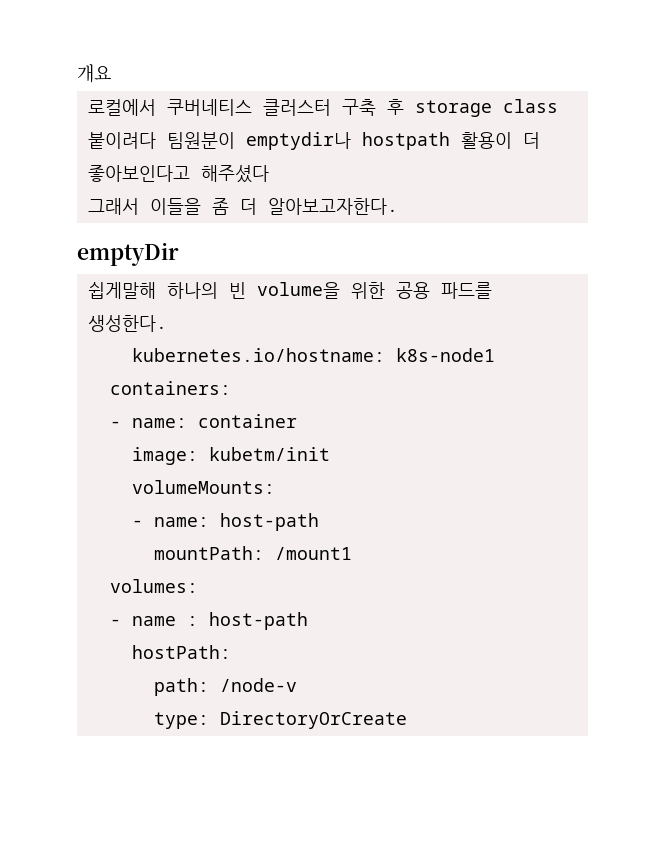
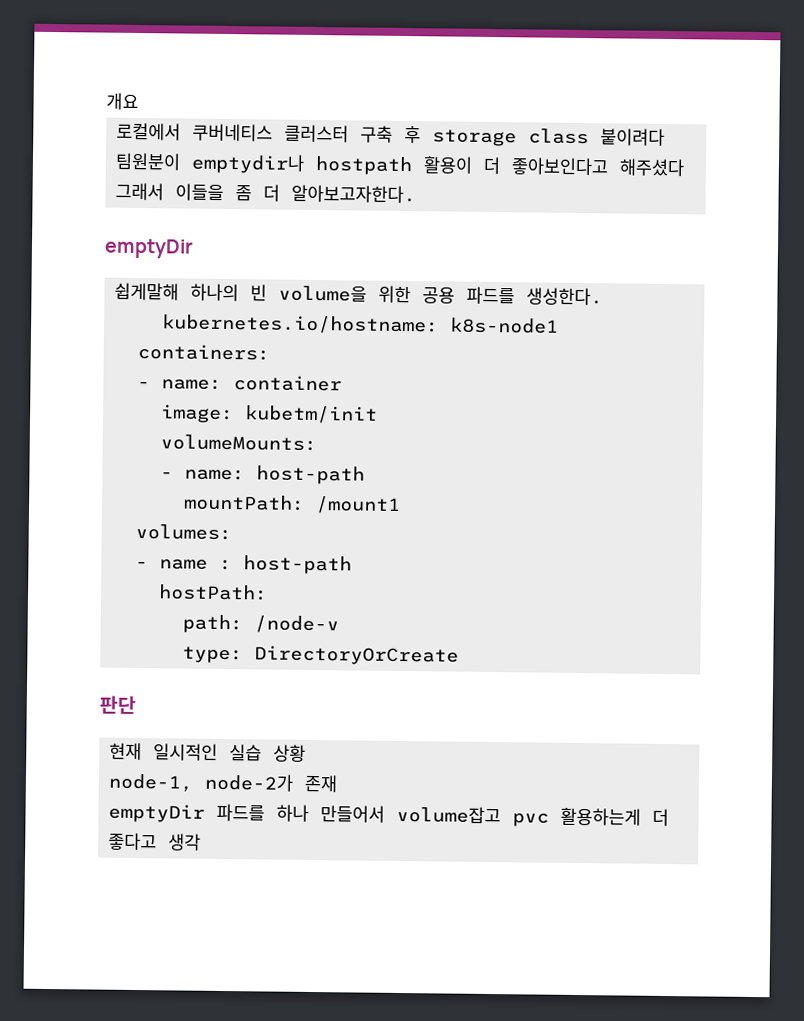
(407, 720) none -> [99,695,136,715] [109,742,307,762] [108,773,338,793] [108,803,670,827] [108,832,202,851] // 판단 // 현재 일시적인 실습 상황 // node-1, node-2가 존재 // emptyDir 파드를 하나 만들어서 volume잡고 pvc 활용하는게 더 좋다고 생각

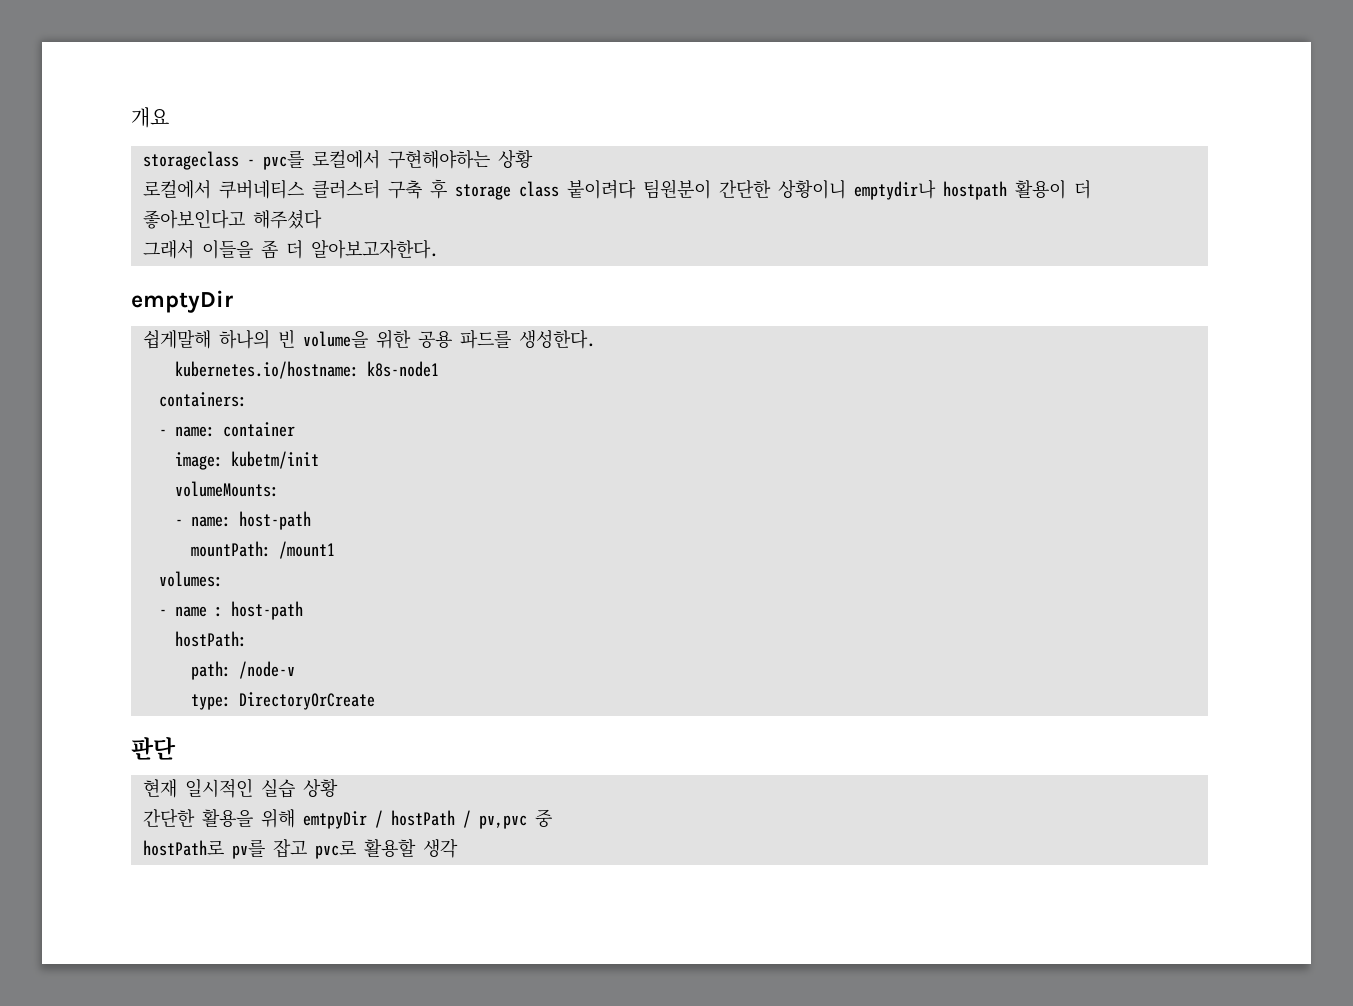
(139, 101) none -> [143,150,533,170] // storageclass - pvc를 로컬에서 구현해야하는 상황
(182, 161) none -> [719,180,846,199] 간단한 상황이니
[108,773,338,793] [108,803,670,827] [108,832,158,851] node-1, node-2가 존재 // emptyDir 파드를 하나 만들어서 volume잡고 pvc 활용하는게 더 좋다고 -> [143,809,552,829] [143,839,416,859] 간단한 활용을 위해 emtpyDir / hostPath / pv,pvc 중 // hostPath로 pv를 잡고 pvc로 활용할

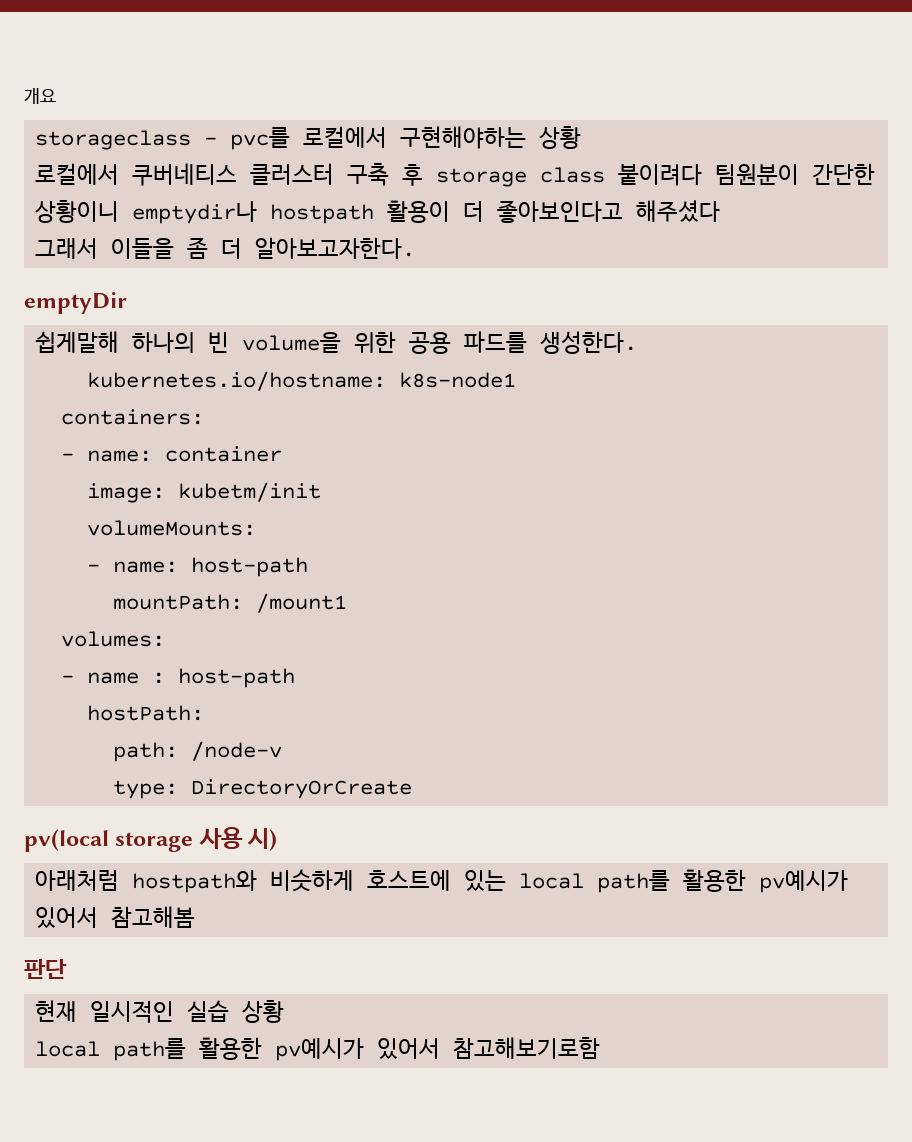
(375, 701) none -> [24,827,278,852] [34,869,848,893] [34,906,195,928] // pv(local storage 사용 시) // 아래처럼 hostpath와 비슷하게 호스트에 있는 local path를 활용한 pv예시가 있어서 참고해봄
[143,809,552,829] [143,839,458,859] 간단한 활용을 위해 emtpyDir / hostPath / pv,pvc 중 // hostPath로 pv를 잡고 pvc로 활용할 생각 -> [34,1037,600,1061] local path를 활용한 pv예시가 있어서 참고해보기로함

